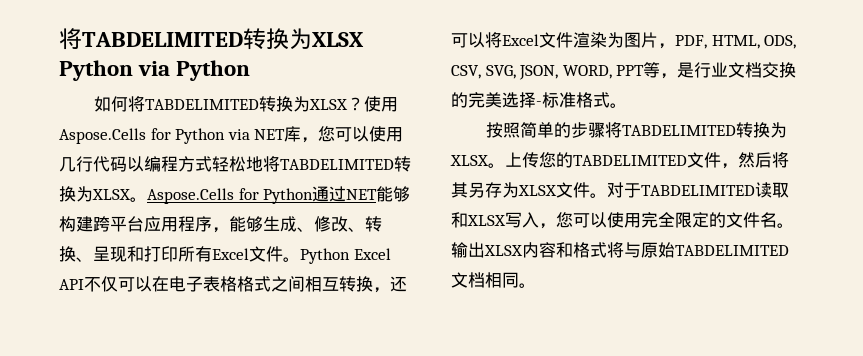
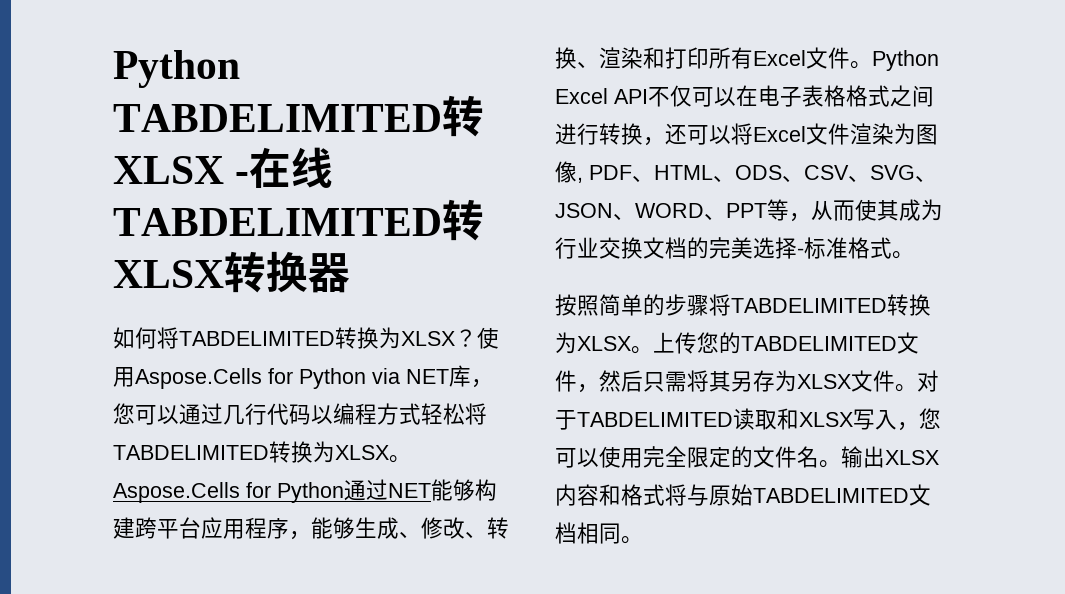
[59,28,364,50] [59,60,251,81] 将TABDELIMITED转换为XLSX Python via Python -> [113,50,240,88] [113,95,484,137] [113,147,334,188] [113,199,484,241] [113,251,350,293] Python TABDELIMITED转XLSX -在线TABDELIMITED转XLSX转换器
[369,126,404,142] 使用 -> [179,403,223,425] 通过
[246,156,263,172] 地 -> (465, 414) none
[93,246,127,262] 呈现 -> [599,47,643,69] 渲染
[305,276,339,292] 相互 -> [555,123,599,145] 进行
[641,32,797,49] [451,62,797,80] 片，PDF, HTML, ODS, CSV, SVG, JSON, WORD, PPT等，是行业文档交换 -> [555,161,937,183] [555,199,943,222] [555,237,687,259] 像, PDF、HTML、ODS、CSV、SVG、JSON、WORD、PPT等，从而使其成为行业交换文档
(772, 160) none -> [643,371,687,392] 只需

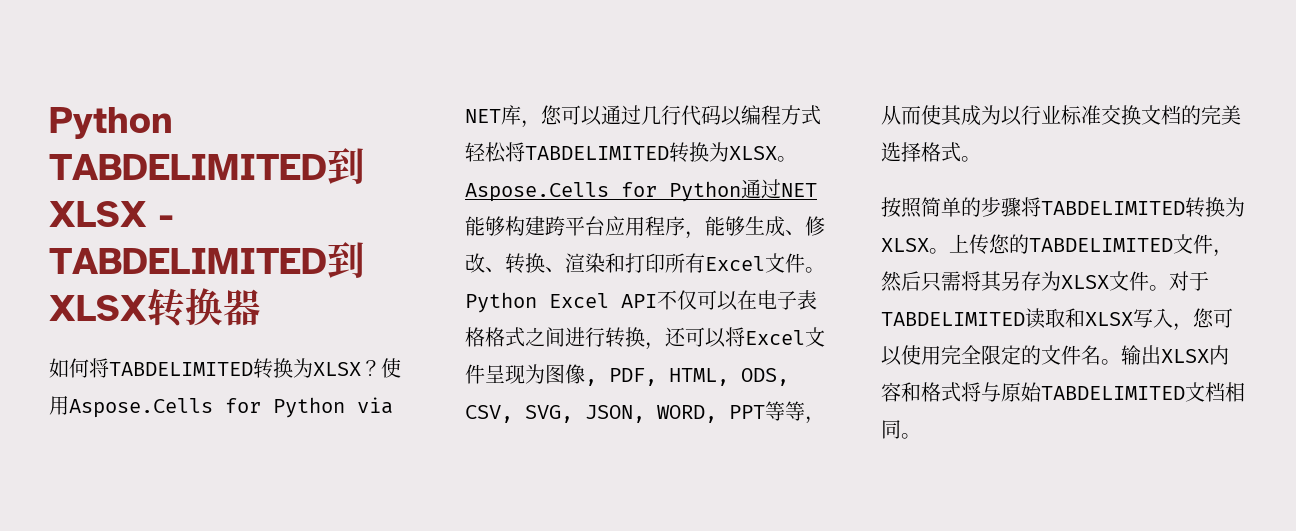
[442,95,484,137] 转 -> [327,148,365,184] 到
[249,147,334,188] [113,199,484,241] 在线TABDELIMITED转 -> [49,242,365,278] TABDELIMITED到
[850,123,894,145] 渲染 -> [485,365,525,384] 呈现
[589,165,937,182] [555,203,767,220] PDF、HTML、ODS、CSV、SVG、JSON、WORD、PPT -> [609,368,789,386] [465,401,785,423] PDF, HTML, ODS, CSV, SVG, JSON, WORD, PPT等
[555,237,599,259] 行业 -> [1001,105,1101,126] 以行业标准
[797,237,848,259] -标准 -> (921, 152) none

